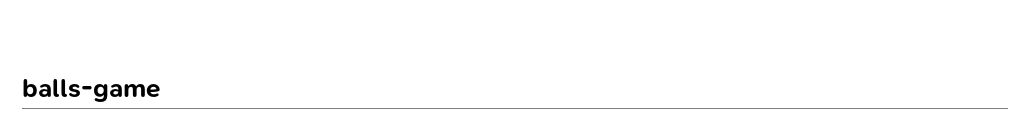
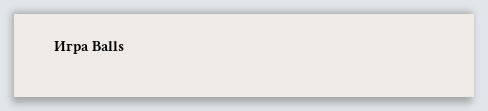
[22,79,160,102] balls-game -> [54,41,124,54] Игра Balls

